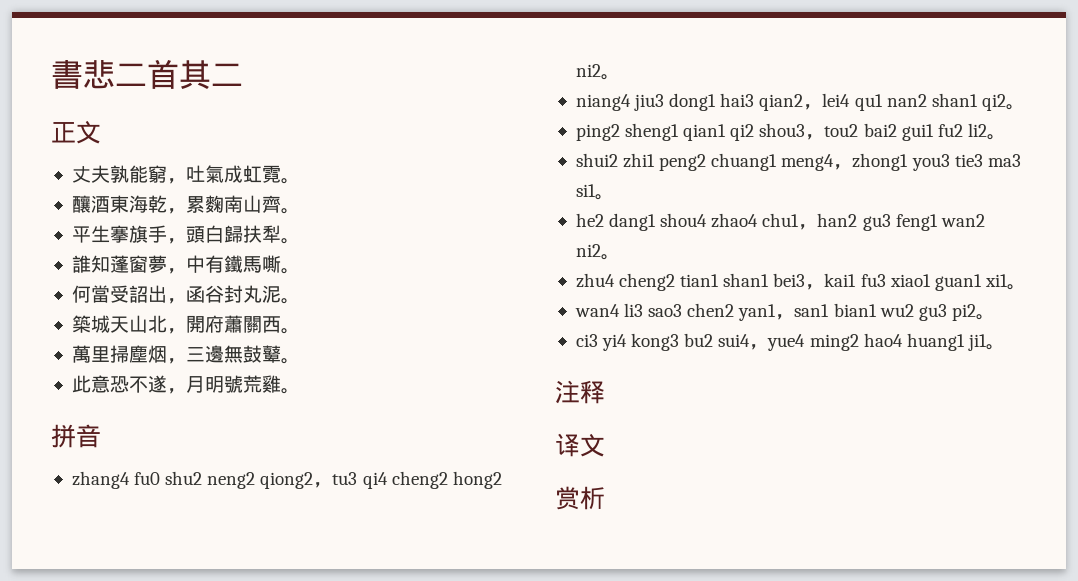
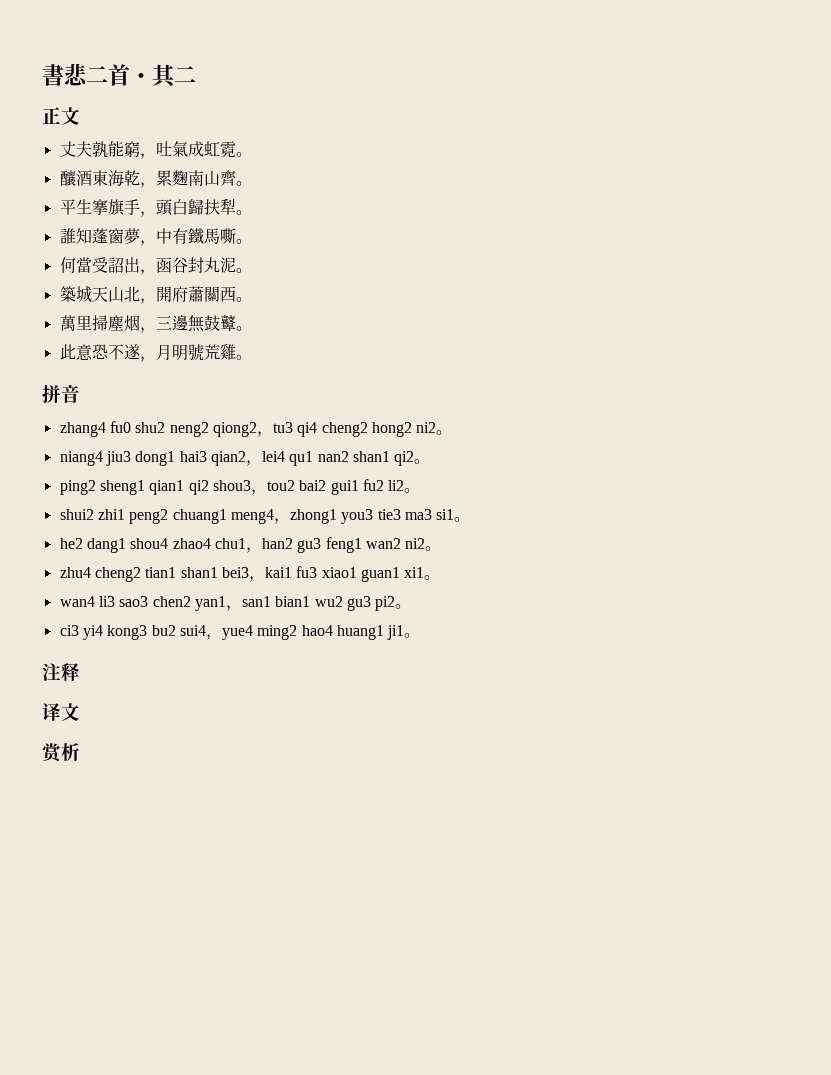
(179, 74) none -> [130,73,152,83] ・

